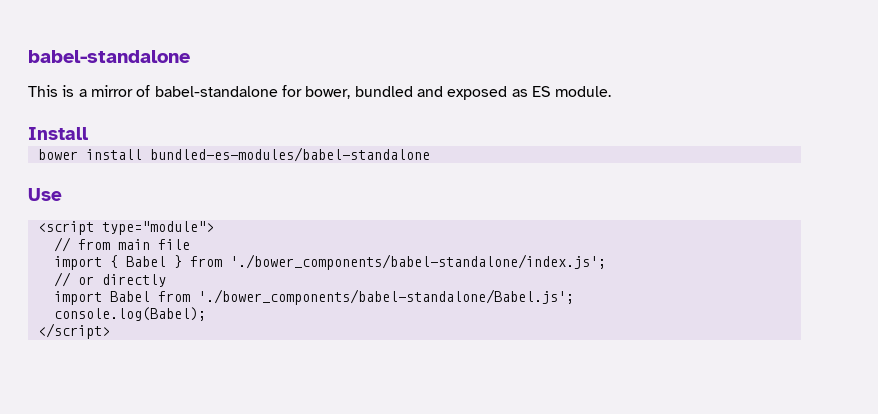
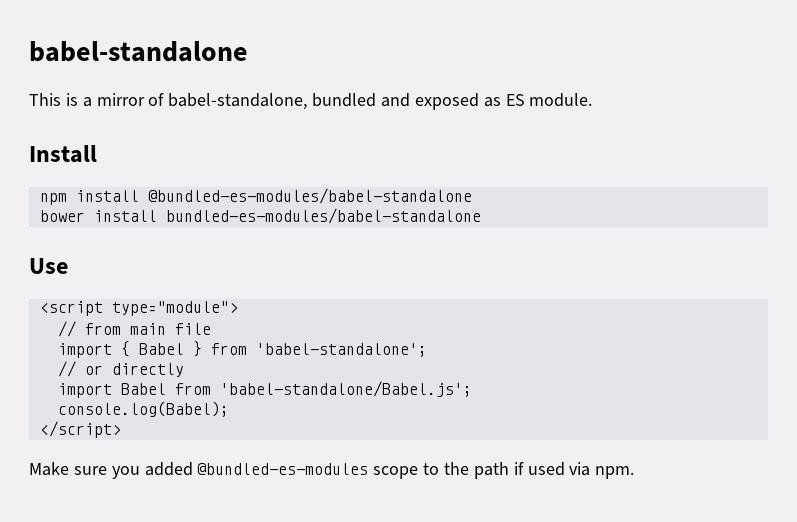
[154,85,351,99] babel-standalone for bower, -> [168,93,308,110] babel-standalone,
(88, 133) none -> [39,188,472,205] // npm install @bundled-es-modules/babel-standalone
[229,254,606,270] './bower_components/babel-standalone/index.js'; -> [255,343,427,357] 'babel-standalone';
[197,289,574,305] './bower_components/babel-standalone/Babel.js'; -> [219,381,472,397] 'babel-standalone/Babel.js';
(110, 331) none -> [29,462,635,479] // Make sure you added @bundled-es-modules scope to the path if used via npm.

